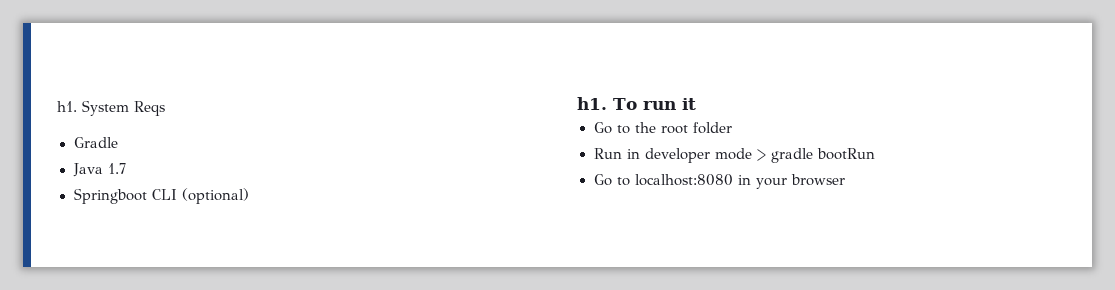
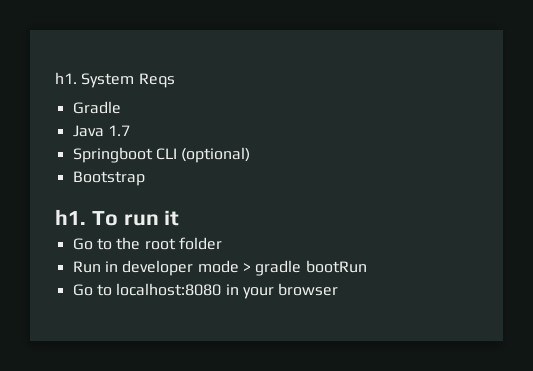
(249, 196) none -> [72,171,145,186] // Bootstrap

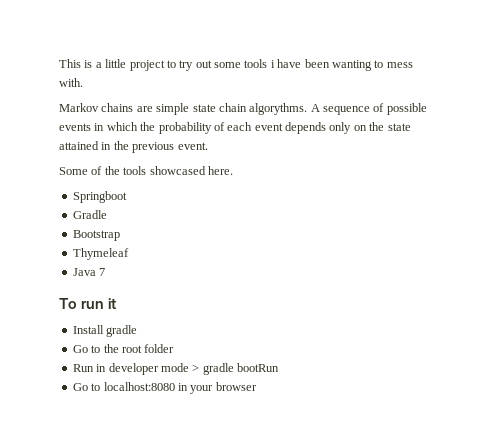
[55,72,175,88] [72,101,121,114] [72,125,130,137] [72,147,251,163] [72,171,145,186] [55,209,86,225] h1. System Reqs // Gradle // Java 1.7 // Springboot CLI (optional) // Bootstrap // h1. -> [59,59,413,71] [59,78,83,87] [59,103,427,115] [59,122,411,134] [59,141,208,153] [59,166,233,175] [72,191,127,203] [72,210,107,219] [72,230,120,241] [72,248,129,260] [72,268,106,276] This is a little project to try out some tools i have been wanting to mess with. // Markov chains are simple state chain algorythms. A sequence of possible events in which the probability of each event depends only on the state attained in the previous event. // Some of the tools showcased here. // Springboot // Gradle // Bootstrap // Thymeleaf // Java 7 //
(180, 218) none -> [72,325,138,337] // Install gradle

